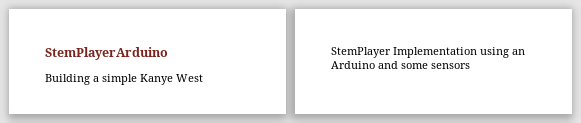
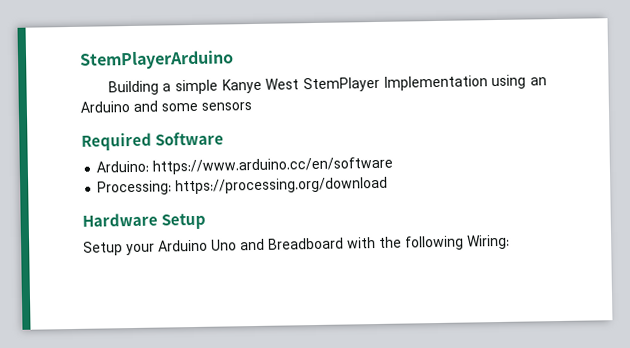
(470, 66) none -> [81,131,225,151] [96,156,394,175] [97,176,389,196] [82,212,207,230] [83,234,510,256] // Required Software // Arduino: https://www.arduino.cc/en/software // Processing: https://processing.org/download // Hardware Setup // Setup your Arduino Uno and Breadboard with the following Wiring:

